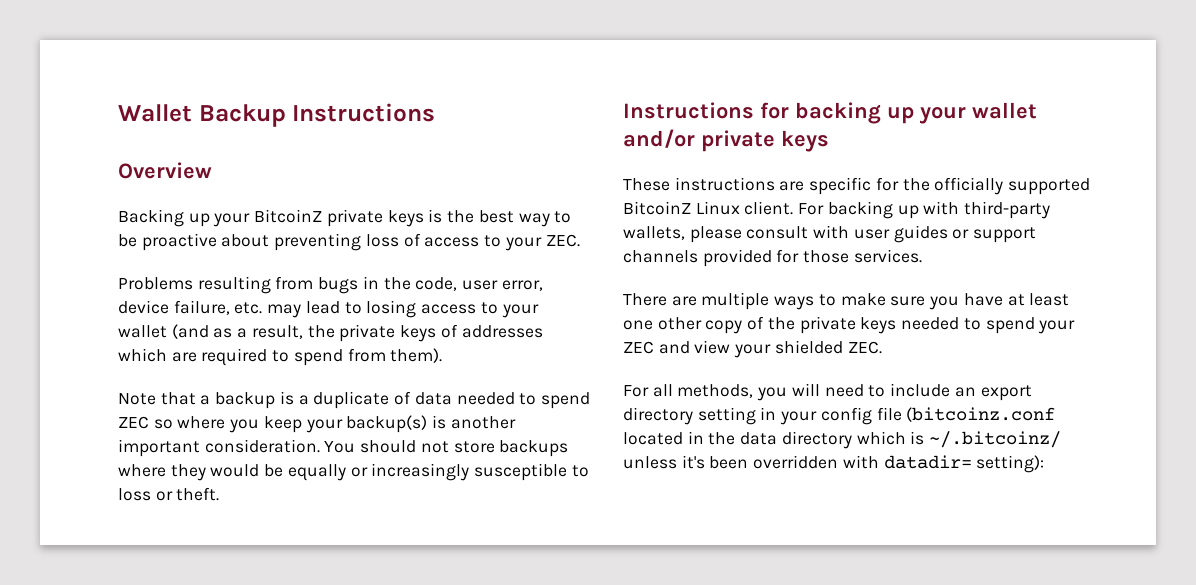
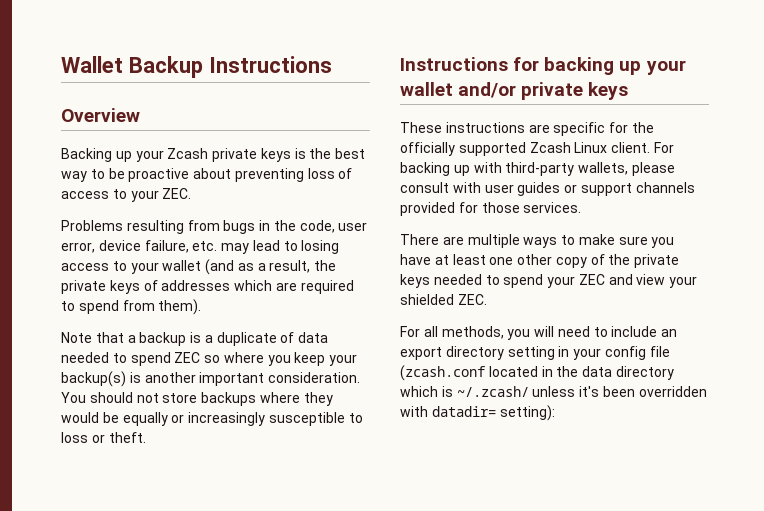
[254,209,323,223] BitcoinZ -> [167,148,209,159] Zcash
[623,201,691,215] BitcoinZ -> [529,142,571,153] Zcash
[906,407,1056,422] (bitcoinz.conf -> [400,365,485,381] (zcash.conf
[929,431,1062,448] ~/.bitcoinz/ -> [456,386,529,397] ~/.zcash/

